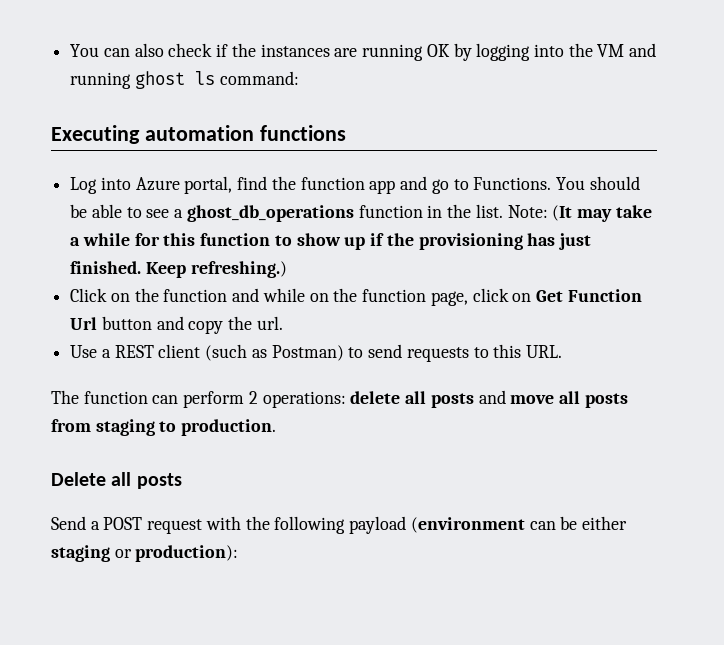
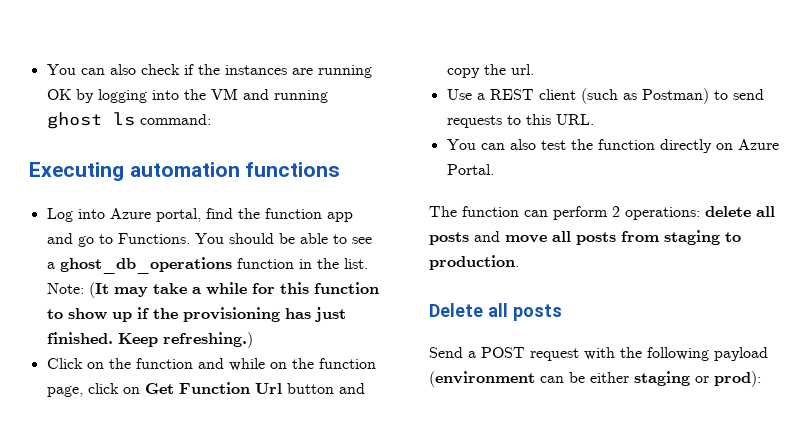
(562, 351) none -> [446,139,779,153] [446,164,494,175] // You can also test the function directly on Azure Portal.
[135,545,239,562] production): -> [714,371,761,387] prod):

